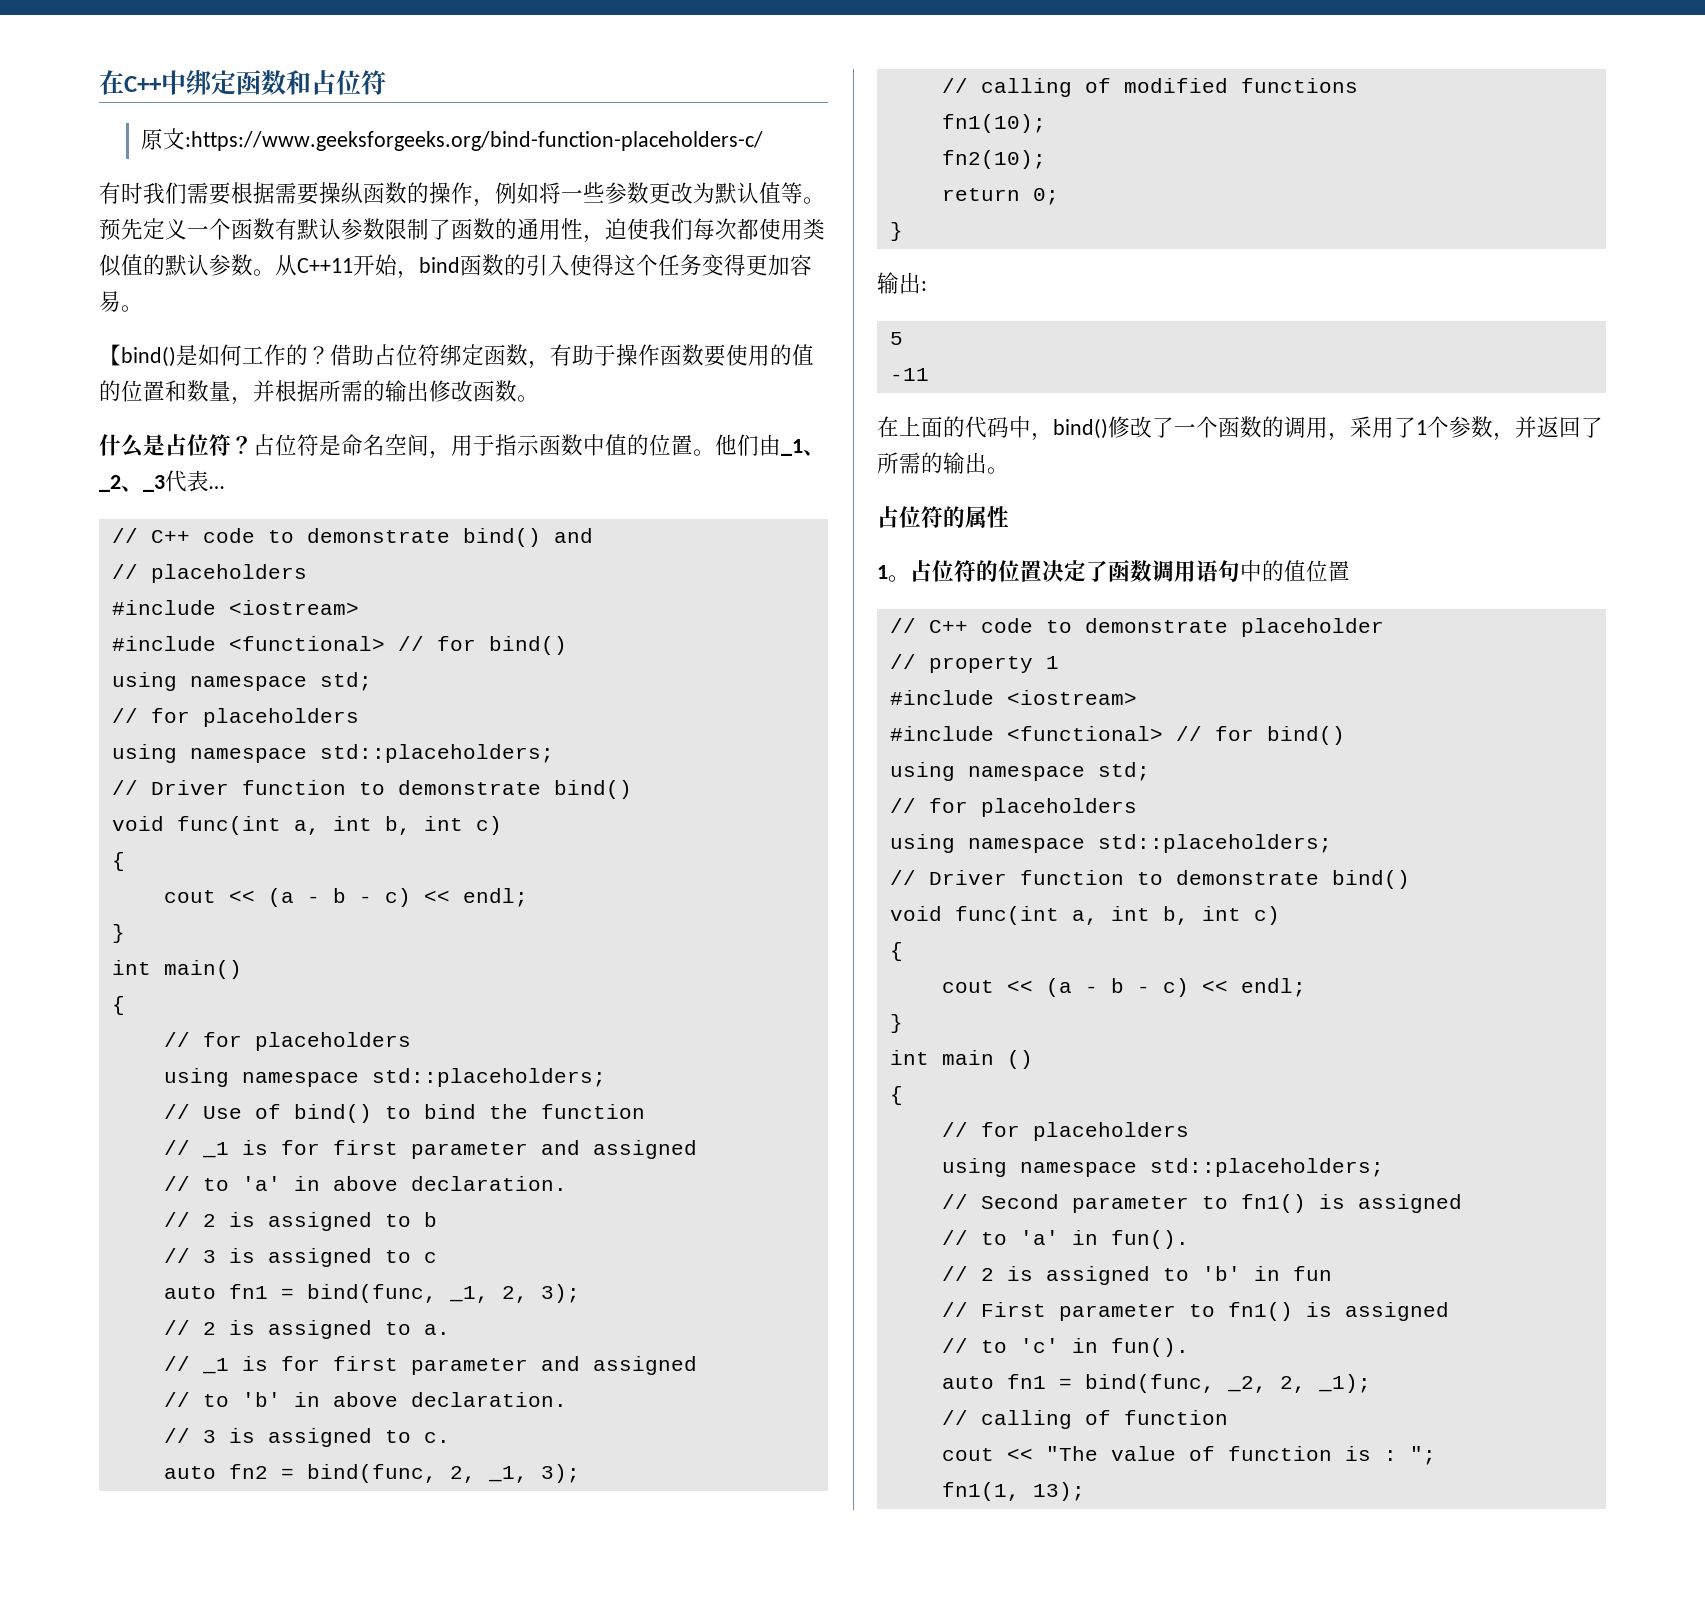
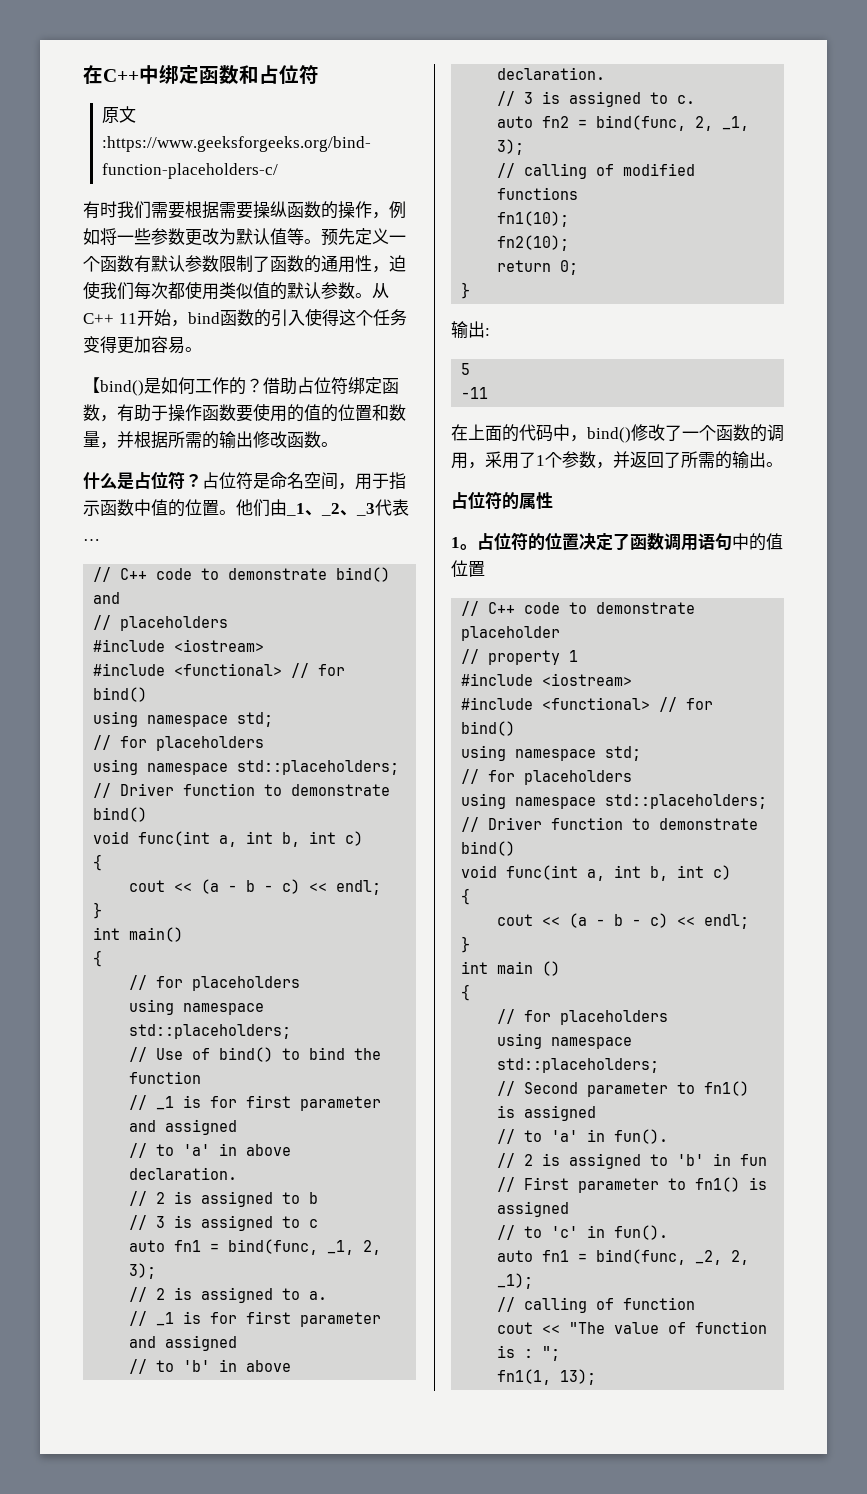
[297,258,353,273] C++11 -> [83,313,137,324] C++ 11

